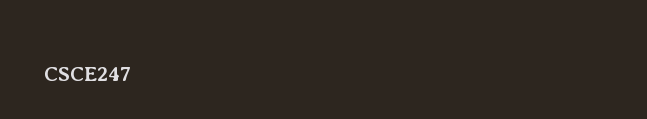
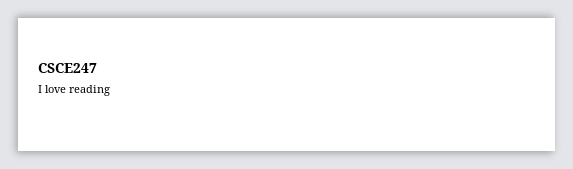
(131, 74) none -> [38,85,110,96] // I love reading

